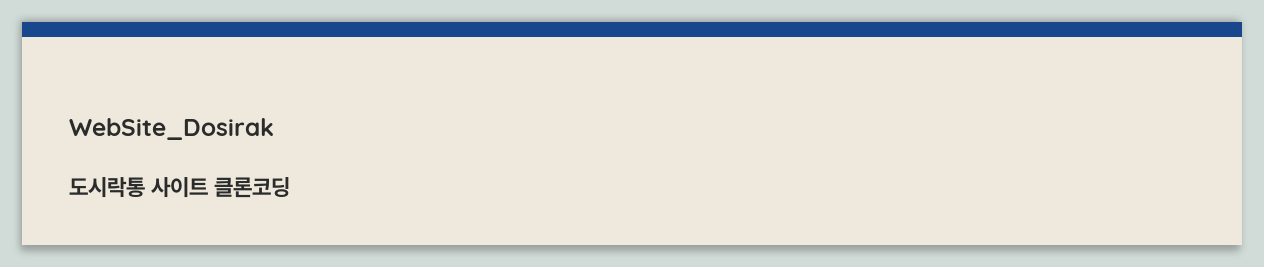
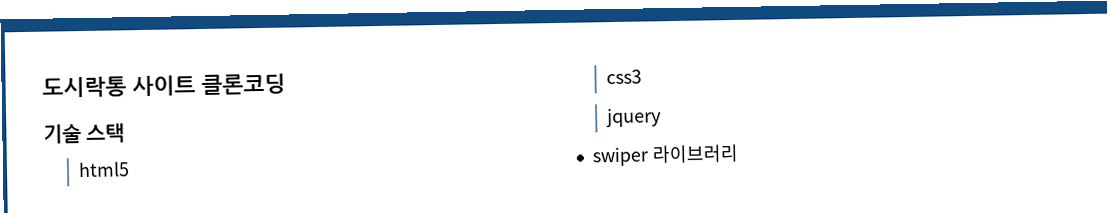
[69,118,274,140] WebSite_Dosirak // -> (42, 87) none
(291, 187) none -> [43,123,126,144] [78,161,131,178] [606,69,643,85] [606,107,663,128] [591,143,738,167] // 기술 스택 // html5 // css3 // jquery // swiper 라이브러리

